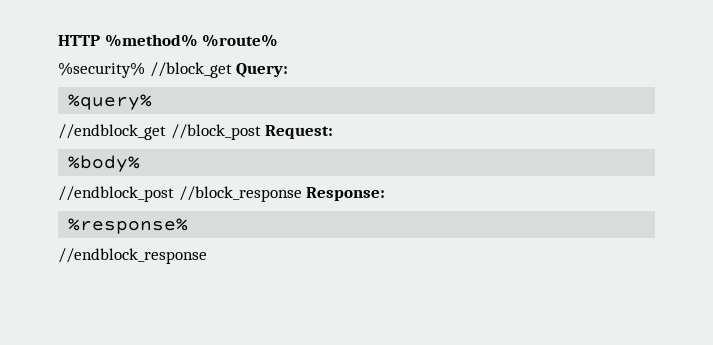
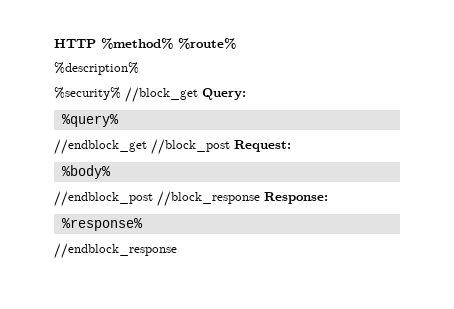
(279, 40) none -> [54,62,139,75] // %description%

